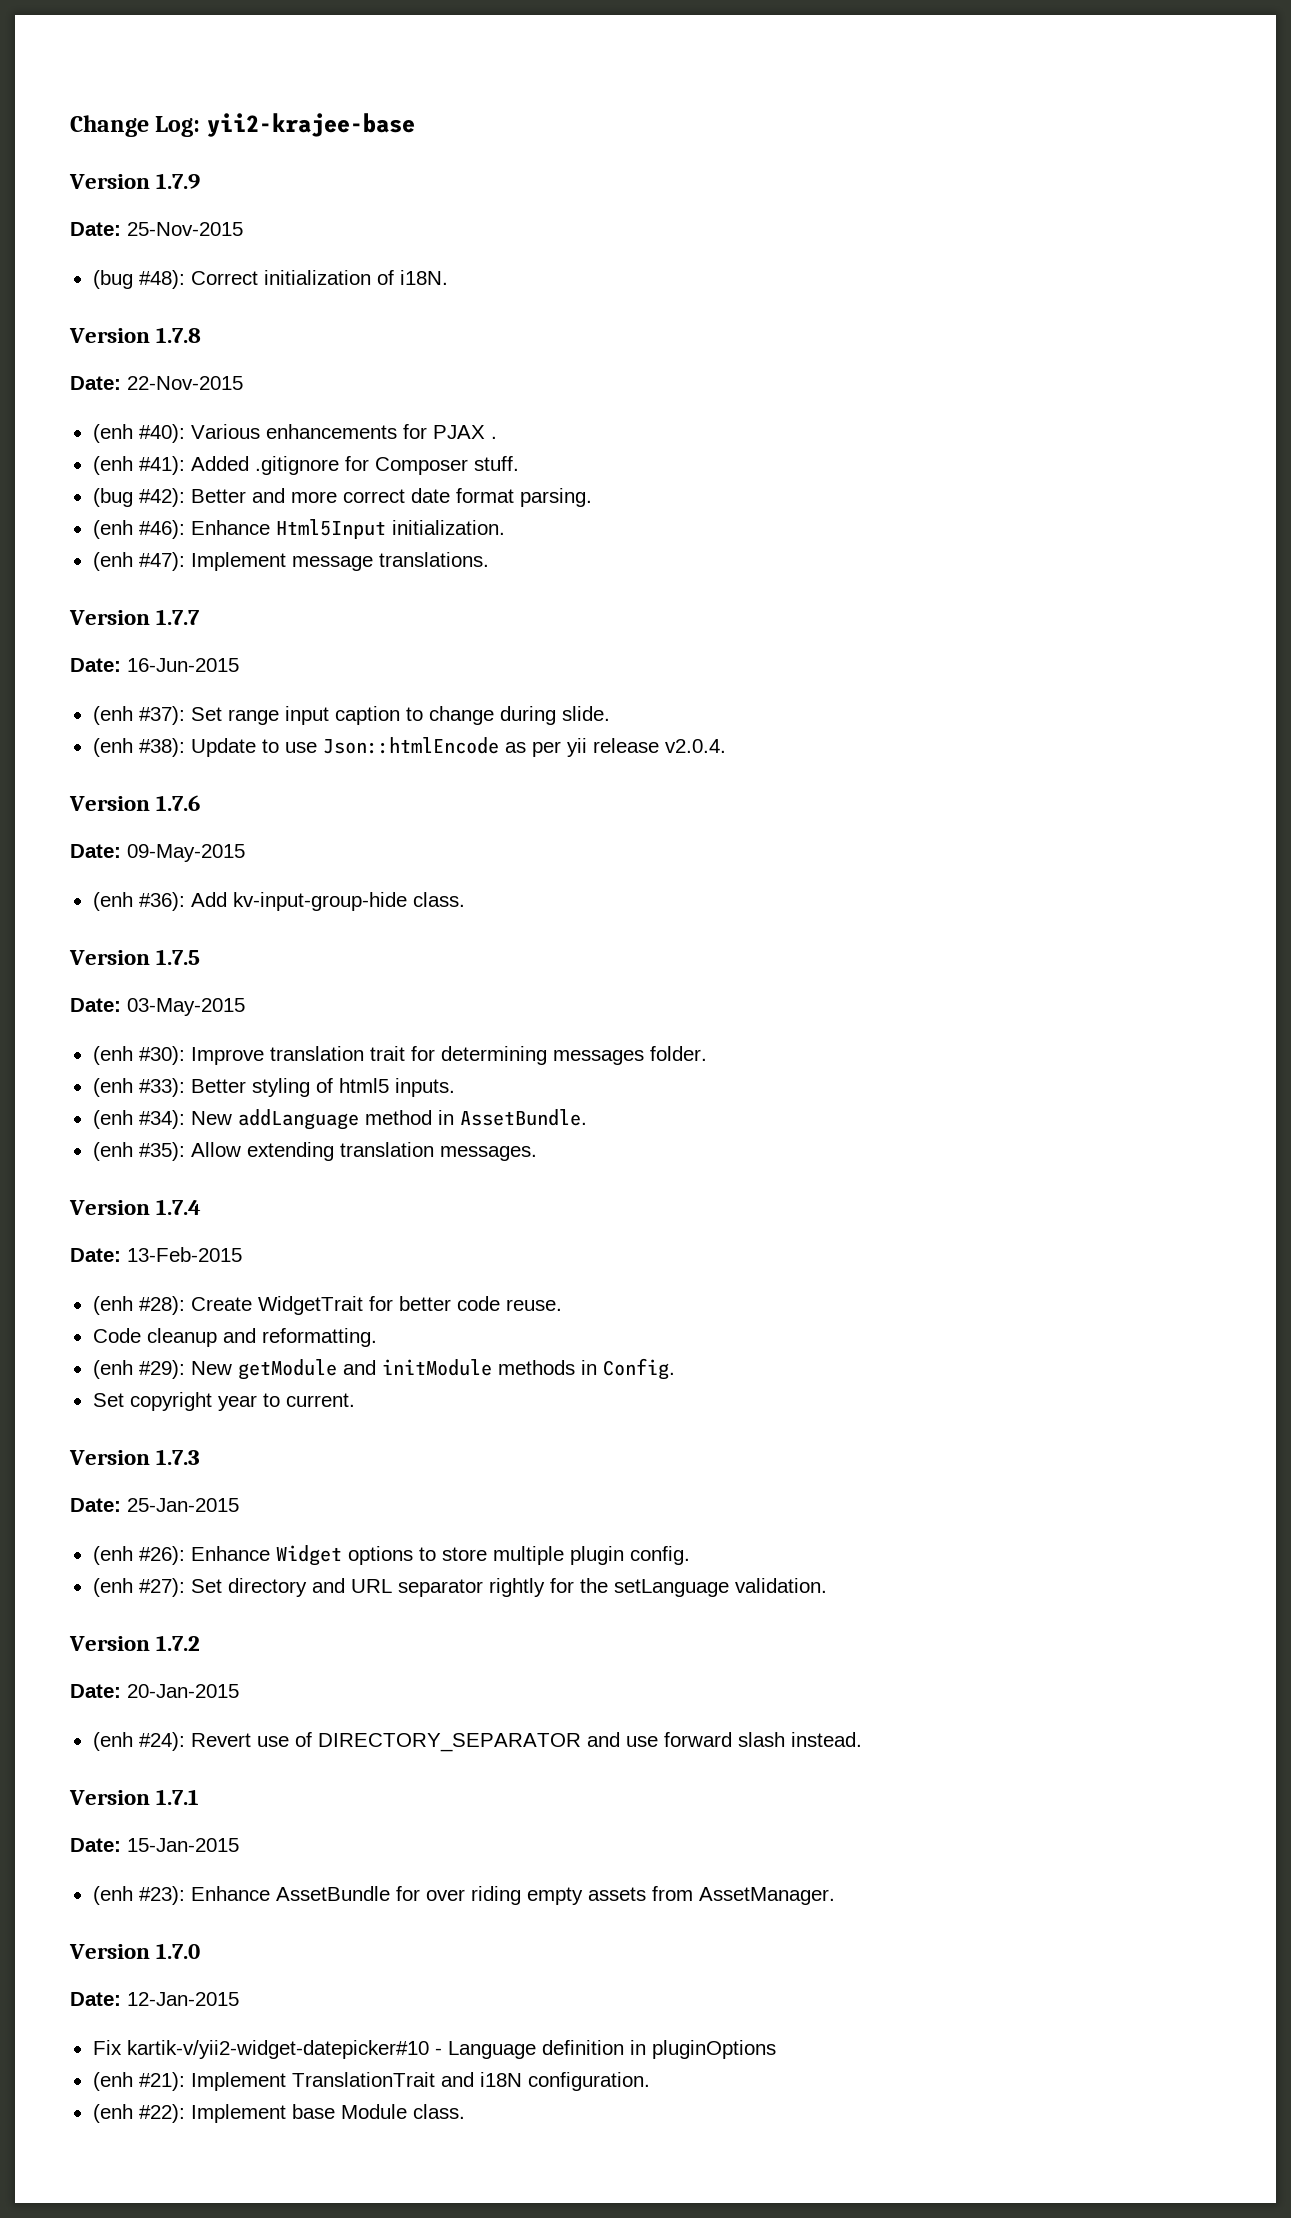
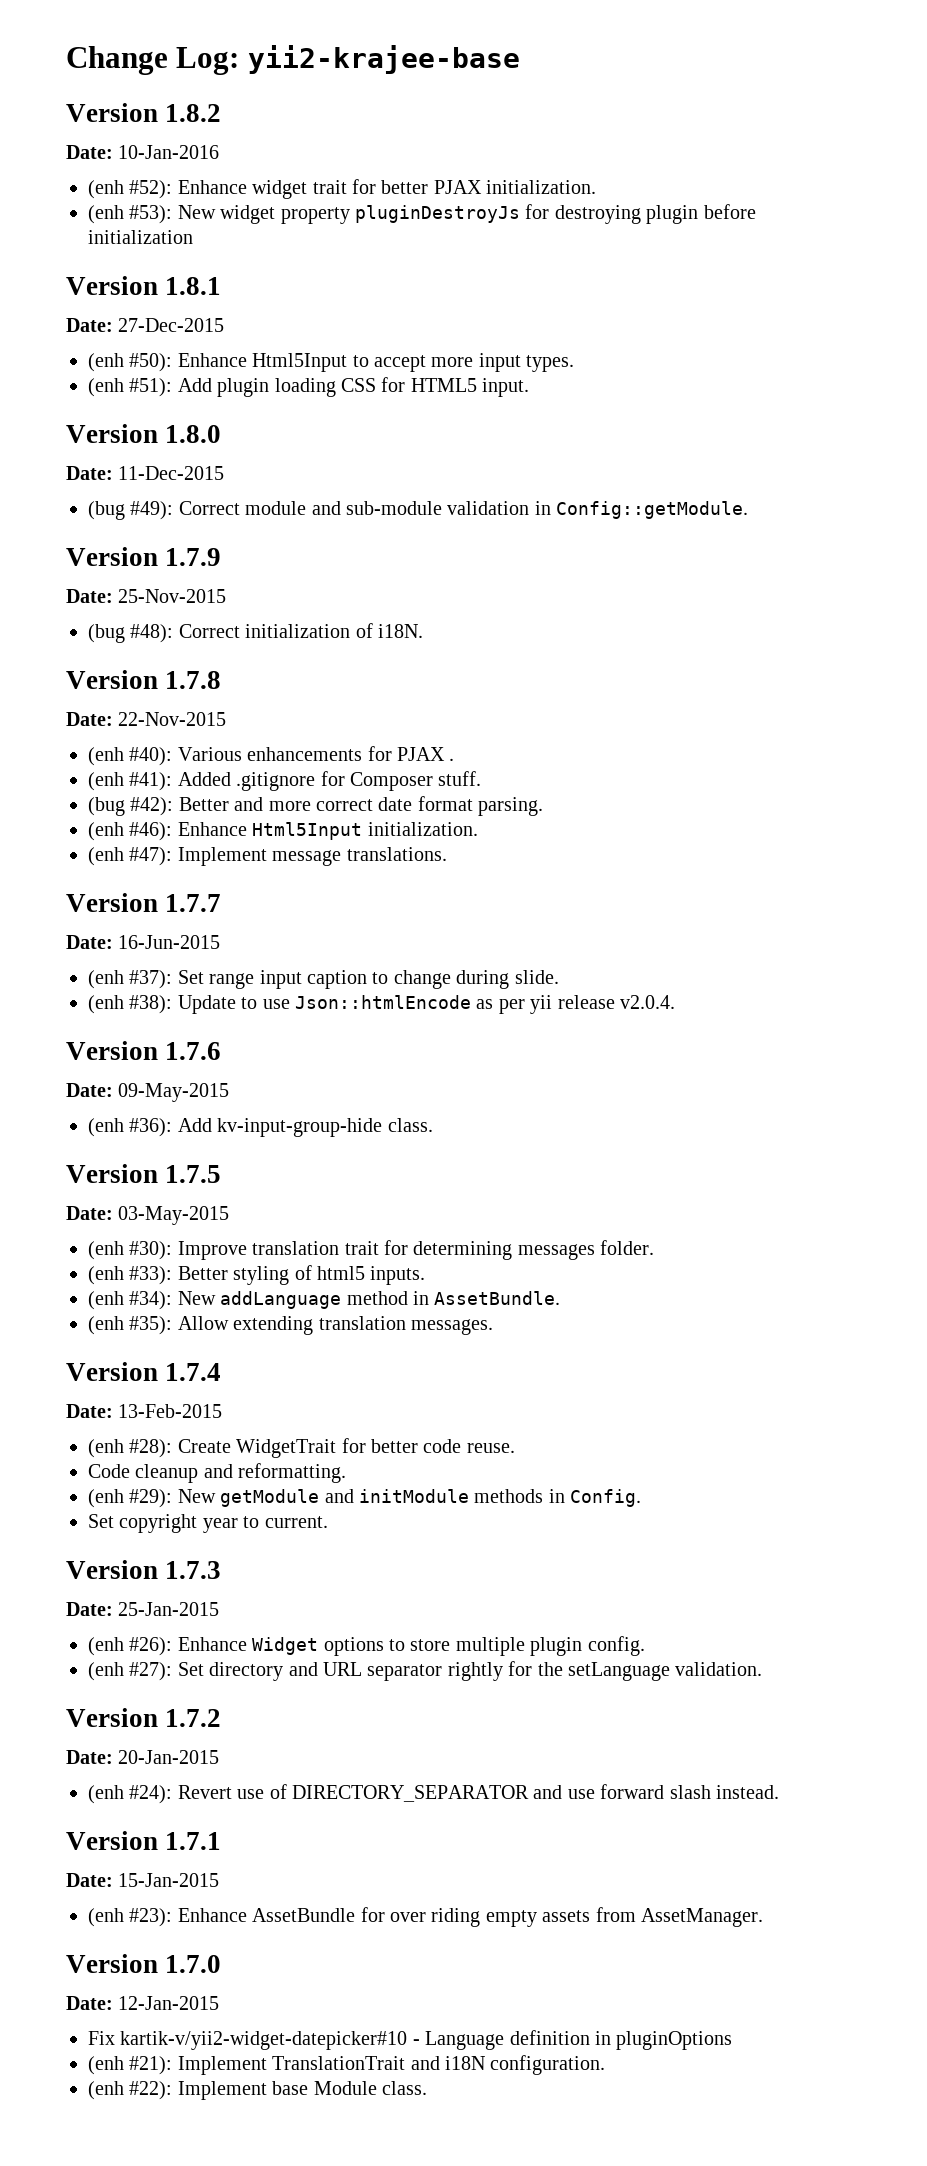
(415, 125) none -> [66,103,222,122] [66,145,220,159] [88,179,597,199] [88,204,756,224] [88,230,193,244] [66,276,222,295] [66,318,225,332] [88,353,575,372] [88,377,530,397] [66,424,222,443] [66,466,225,480] [88,501,749,520] // Version 1.8.2 // Date: 10-Jan-2016 // (enh #52): Enhance widget trait for better PJAX initialization. // (enh #53): New widget property pluginDestroyJs for destroying plugin before initialization // Version 1.8.1 // Date: 27-Dec-2015 // (enh #50): Enhance Html5Input to accept more input types. // (enh #51): Add plugin loading CSS for HTML5 input. // Version 1.8.0 // Date: 11-Dec-2015 // (bug #49): Correct module and sub-module validation in Config::getModule.

